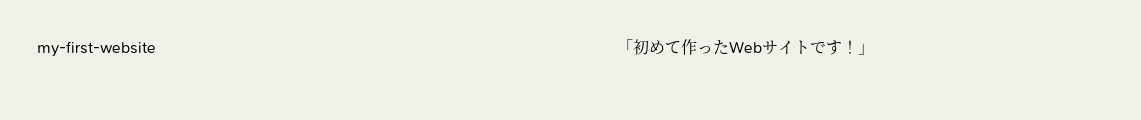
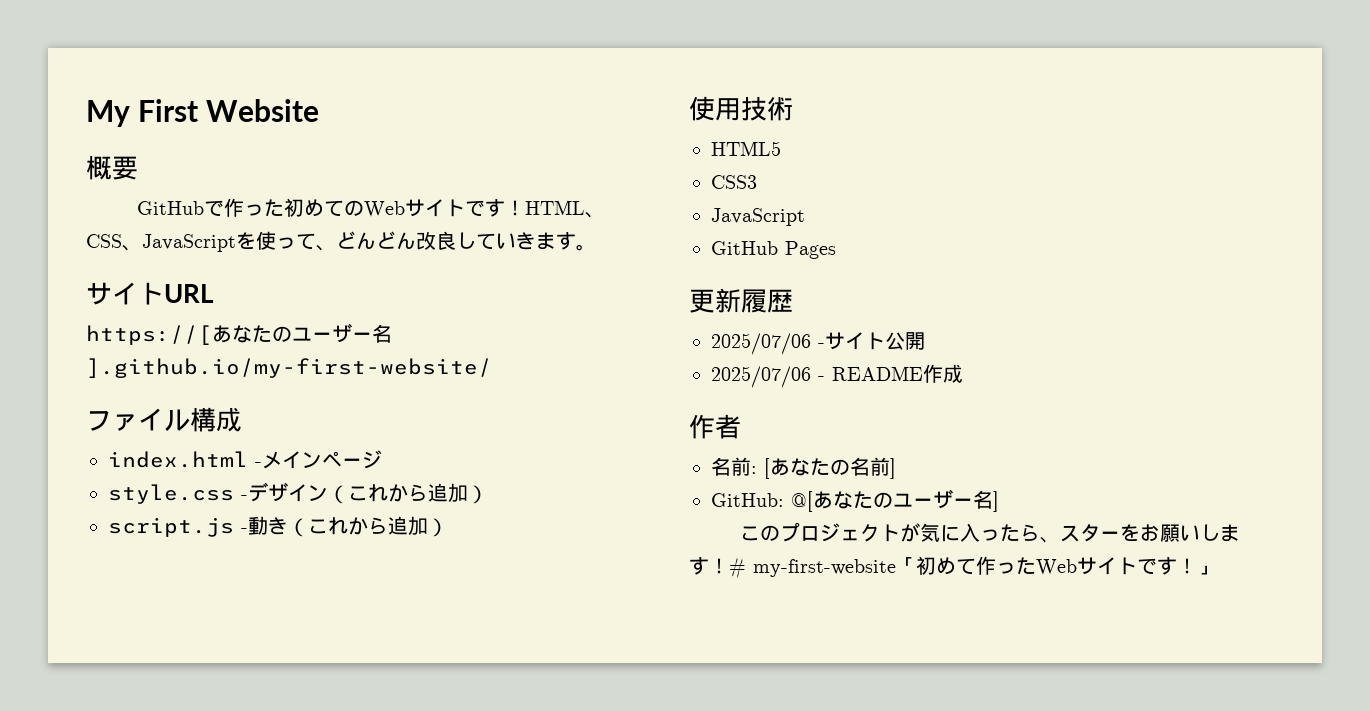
(37, 49) none -> [86,99,320,127] [86,155,138,180] [136,198,605,218] [86,231,596,252] [86,282,214,305] [86,323,392,345] [86,358,492,378] [86,407,242,432] [108,450,382,469] [108,482,488,504] [108,516,448,537] [689,96,793,121] [711,141,781,156] [711,175,757,189] [711,208,805,226] [711,241,836,259] [689,288,793,313] [711,332,925,355] [711,364,963,388] [689,414,741,439] [711,457,896,479] [711,489,999,512] [739,522,1240,543] [689,557,746,579] My First Website // 概要 // GitHubで作った初めてのWebサイトです！HTML、CSS、JavaScriptを使って、どんどん改良していきます。 // サイトURL // https://[あなたのユーザー名].github.io/my-first-website/ // ファイル構成 // index.html -メインページ // style.css -デザイン（これから追加） // script.js -動き（これから追加） // 使用技術 // HTML5 // CSS3 // JavaScript // GitHub Pages // 更新履歴 // 2025/07/06 -サイト公開 // 2025/07/06 - README作成 // 作者 // 名前: [あなたの名前] // GitHub: @[あなたのユーザー名] // このプロジェクトが気に入ったら、スターをお願いします！#
(156, 49) // -> (896, 568) none

